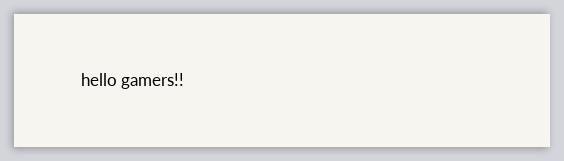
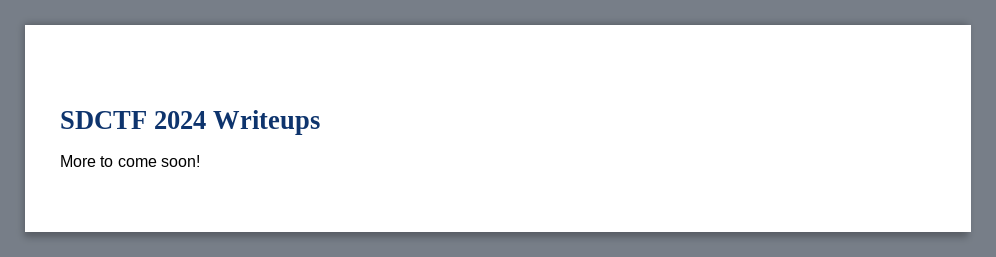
[81,73,185,89] hello gamers!! -> [60,110,321,135] [60,155,200,167] SDCTF 2024 Writeups // More to come soon!

